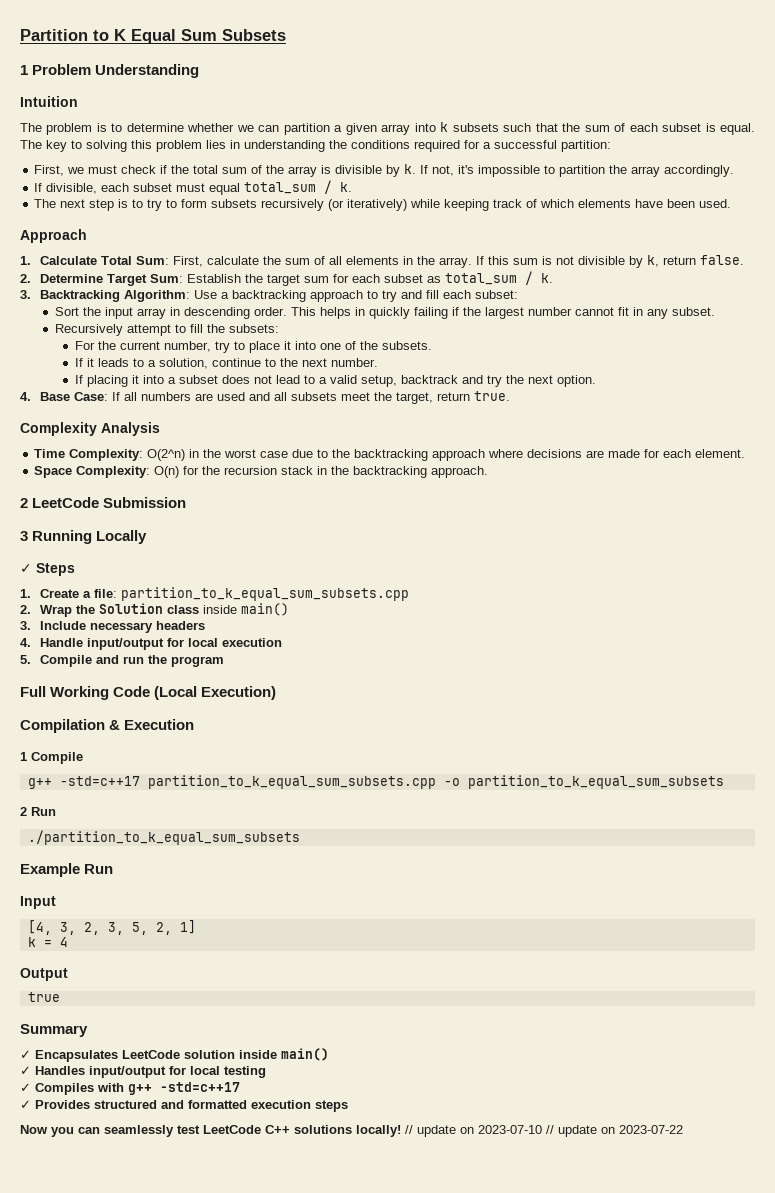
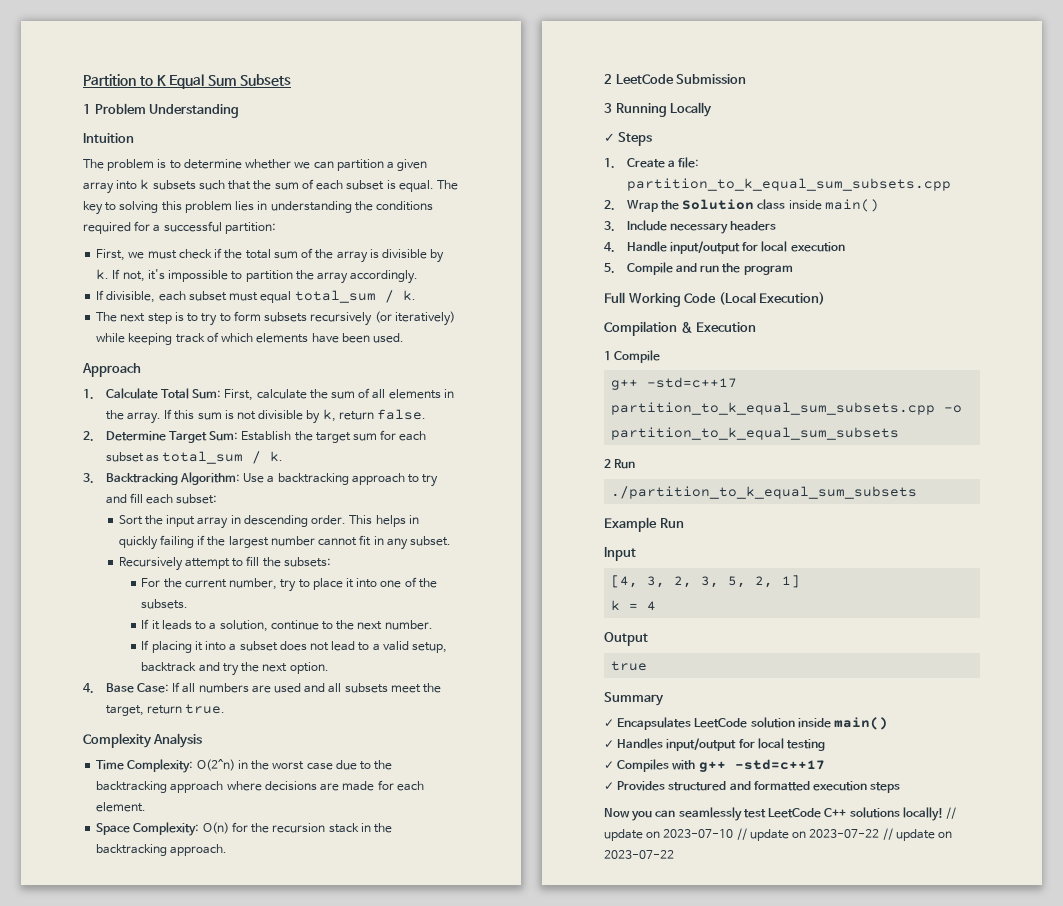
(683, 1129) none -> [882,828,953,841] [604,850,674,859] // update on 2023-07-22

